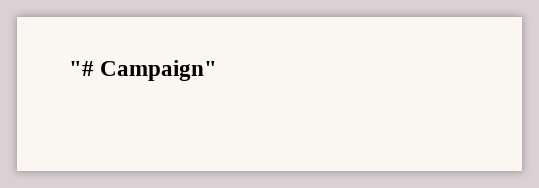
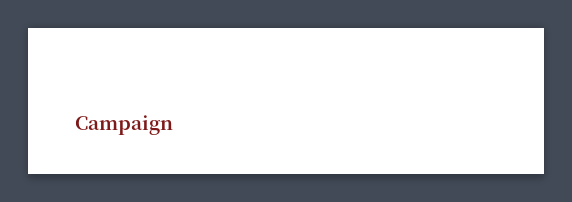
[69,60,218,81] "# Campaign" -> [75,115,173,135] Campaign

